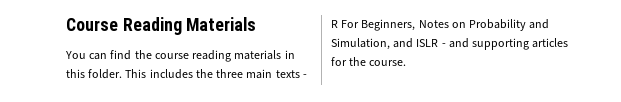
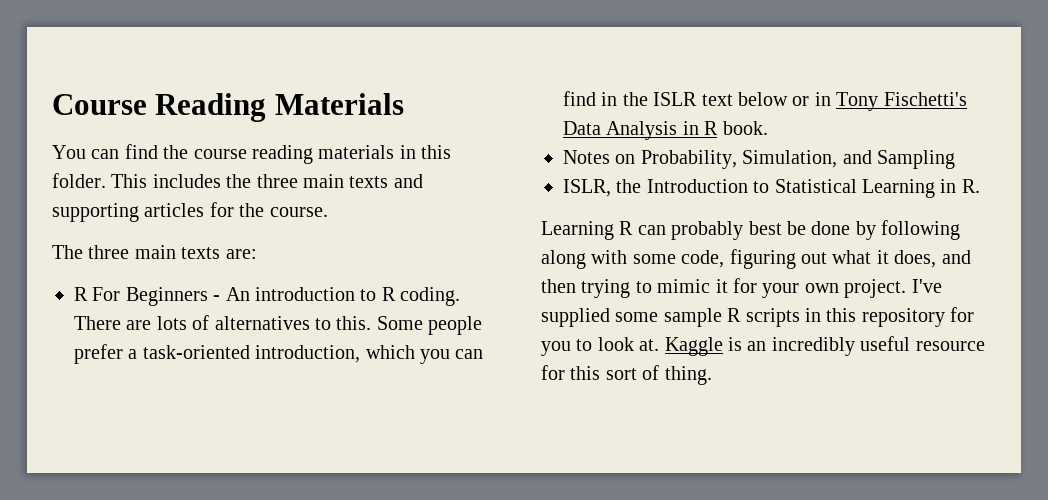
[302,74,307,78] [331,19,550,31] [331,38,446,50] - R For Beginners, Notes on Probability and Simulation, and ISLR - -> (389, 182) none
(407, 63) none -> [52,245,257,259] [74,287,461,306] [74,315,483,335] [74,344,484,364] [563,91,967,111] [563,121,768,140] [563,150,955,169] [563,179,980,198] [541,220,961,240] [541,249,971,269] [541,278,942,298] [541,307,975,327] [541,336,985,356] [541,365,712,385] // The three main texts are: // R For Beginners - An introduction to R coding. There are lots of alternatives to this. Some people prefer a task-oriented introduction, which you can find in the ISLR text below or in Tony Fischetti's Data Analysis in R book. // Notes on Probability, Simulation, and Sampling // ISLR, the Introduction to Statistical Learning in R. // Learning R can probably best be done by following along with some code, figuring out what it does, and then trying to mimic it for your own project. I've supplied some sample R scripts in this repository for you to look at. Kaggle is an incredibly useful resource for this sort of thing.

